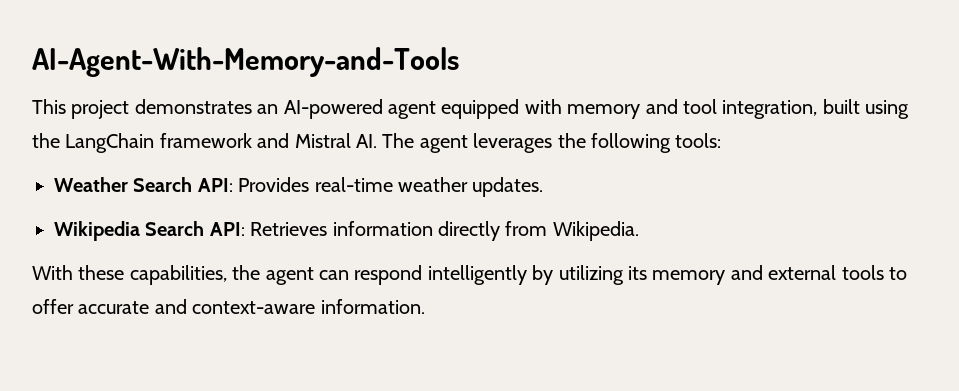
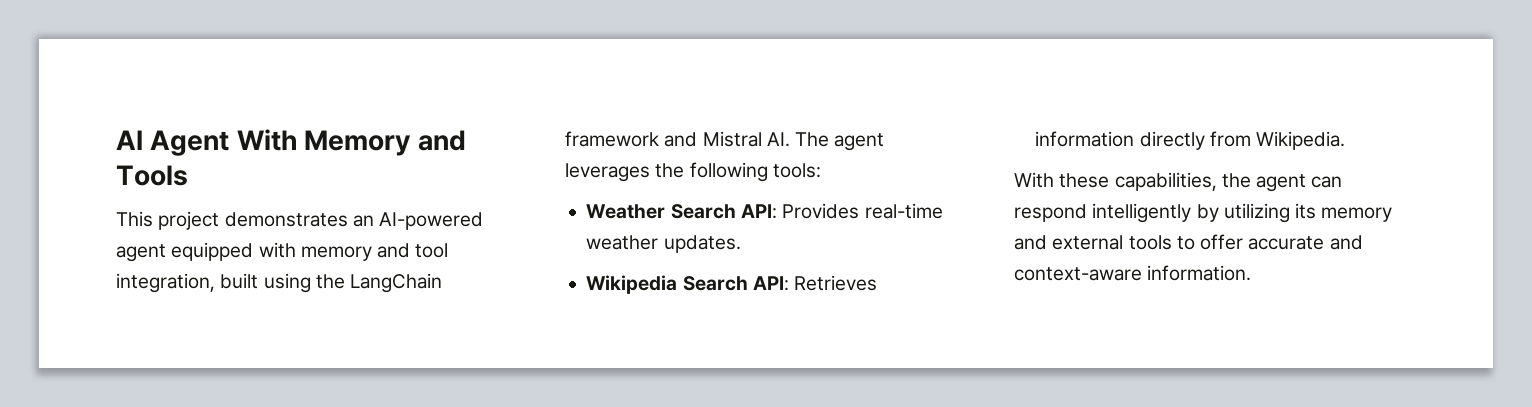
[32,47,459,77] AI-Agent-With-Memory-and-Tools -> [116,129,466,156] [116,165,188,186] AI Agent With Memory and Tools

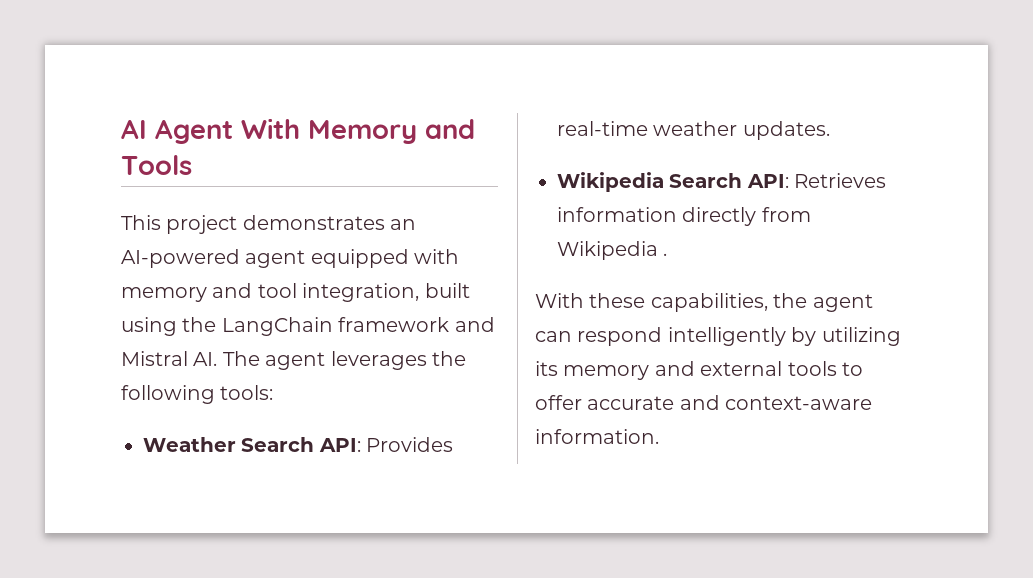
[1256,131,1346,150] Wikipedia. -> [557,241,668,260] Wikipedia .

